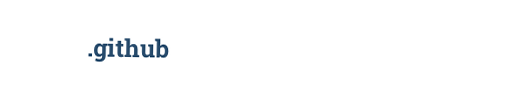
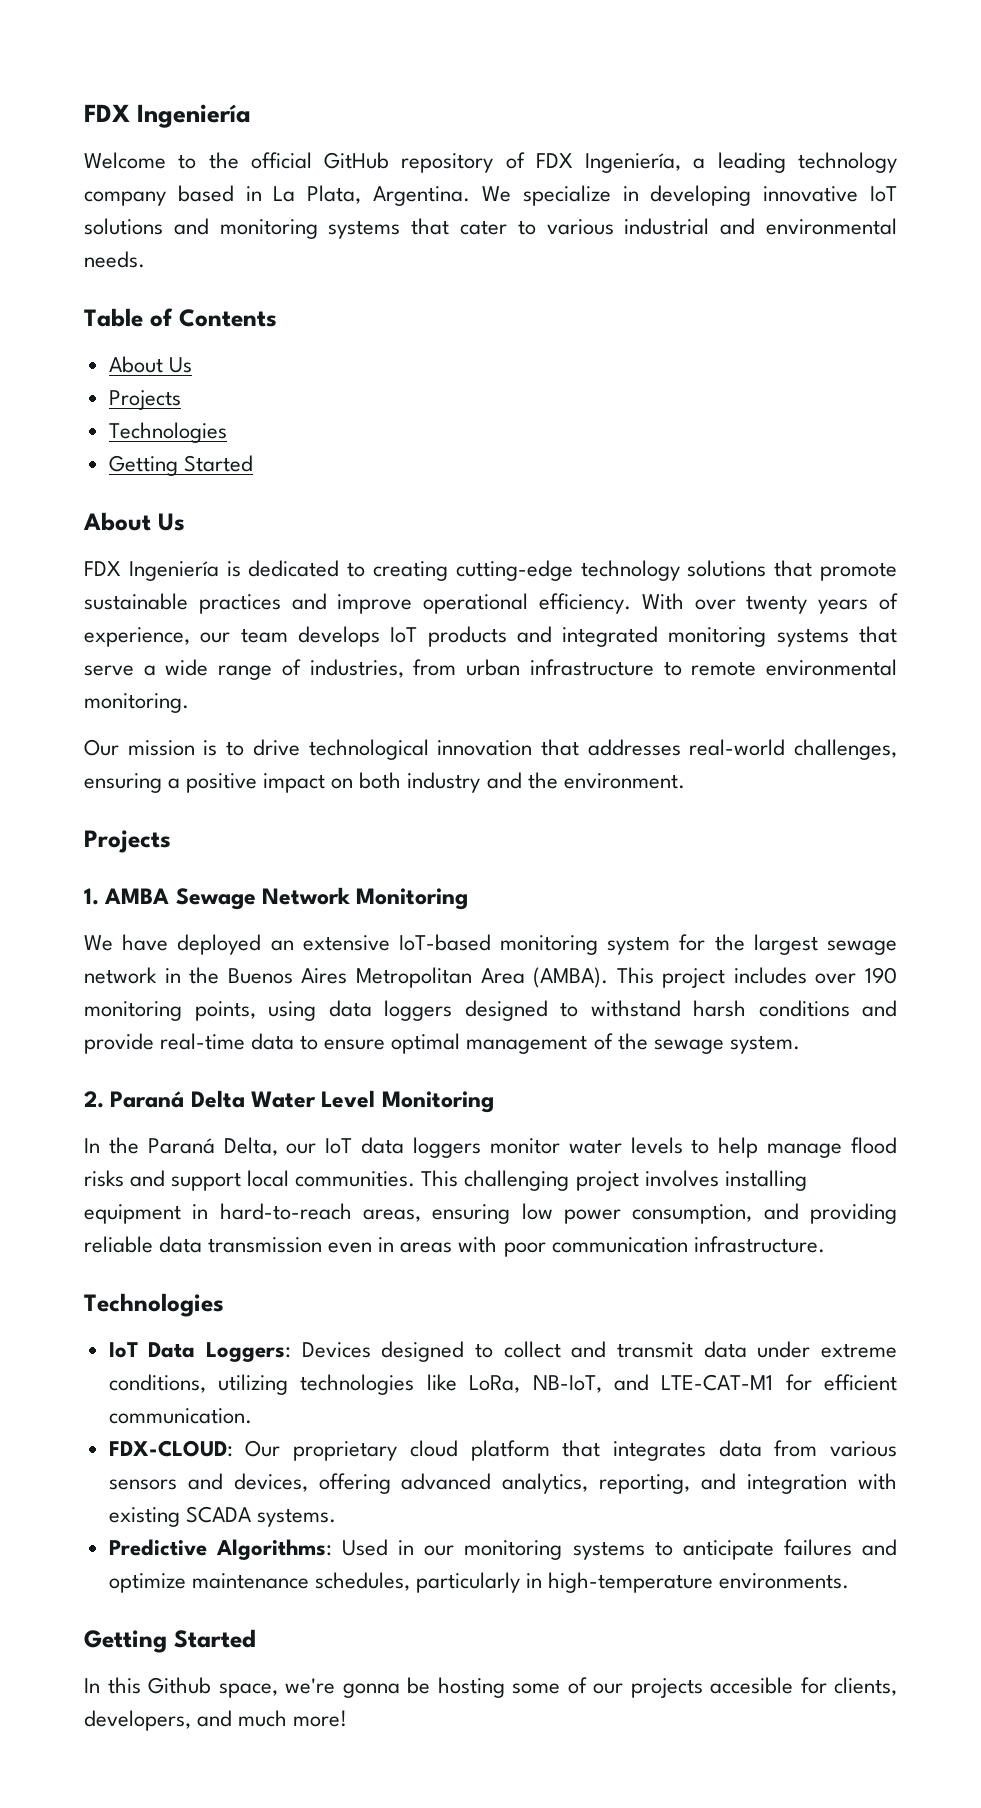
[86,37,170,64] .github -> [84,104,252,128] [84,152,897,173] [84,185,897,206] [84,218,897,239] [84,251,145,268] [84,308,277,327] [108,356,192,373] [108,390,181,410] [108,422,227,443] [108,455,253,476] [83,512,185,531] [84,560,897,581] [84,593,898,614] [84,626,897,647] [84,659,898,680] [84,693,189,713] [84,739,897,760] [84,772,685,793] [84,830,171,853] [84,887,469,910] [84,934,897,955] [84,967,898,988] [84,1000,897,1021] [84,1033,800,1054] [84,1090,494,1113] [84,1137,898,1158] [84,1170,807,1191] [84,1203,898,1224] [84,1236,825,1257] [84,1293,224,1317] [108,1341,897,1362] [108,1374,897,1395] [108,1408,252,1424] [108,1440,897,1461] [108,1473,897,1494] [108,1506,336,1527] [108,1539,897,1560] [108,1572,850,1593] [84,1629,256,1653] [84,1677,897,1698] [84,1710,348,1731] FDX Ingeniería // Welcome to the official GitHub repository of FDX Ingeniería, a leading technology company based in La Plata, Argentina. We specialize in developing innovative IoT solutions and monitoring systems that cater to various industrial and environmental needs. // Table of Contents // About Us // Projects // Technologies // Getting Started // About Us // FDX Ingeniería is dedicated to creating cutting-edge technology solutions that promote sustainable practices and improve operational efficiency. With over twenty years of experience, our team develops IoT products and integrated monitoring systems that serve a wide range of industries, from urban infrastructure to remote environmental monitoring. // Our mission is to drive technological innovation that addresses real-world challenges, ensuring a positive impact on both industry and the environment. // Projects // 1. AMBA Sewage Network Monitoring // We have deployed an extensive IoT-based monitoring system for the largest sewage network in the Buenos Aires Metropolitan Area (AMBA). This project includes over 190 monitoring points, using data loggers designed to withstand harsh conditions and provide real-time data to ensure optimal management of the sewage system. // 2. Paraná Delta Water Level Monitoring // In the Paraná Delta, our IoT data loggers monitor water levels to help manage flood risks and support local communities. This challenging project involves installing equipment in hard-to-reach areas, ensuring low power consumption, and providing reliable data transmission even in areas with poor communication infrastructure. // Technologies // IoT Data Loggers: Devices designed to collect and transmit data under extreme conditions, utilizing technologies like LoRa, NB-IoT, and LTE-CAT-M1 for efficient communication. // FDX-CLOUD: Our proprietary cloud platform that integrates data from various sensors and devices, offering advanced analytics, reporting, and integration with existing SCADA systems. // Predictive Algorithms: Used in our monitoring systems to anticipate failures and optimize maintenance schedules, particularly in high-temperature environments. // Getting Started // In this Github space, we're gonna be hosting some of our projects accesible for clients, developers, and much more!

